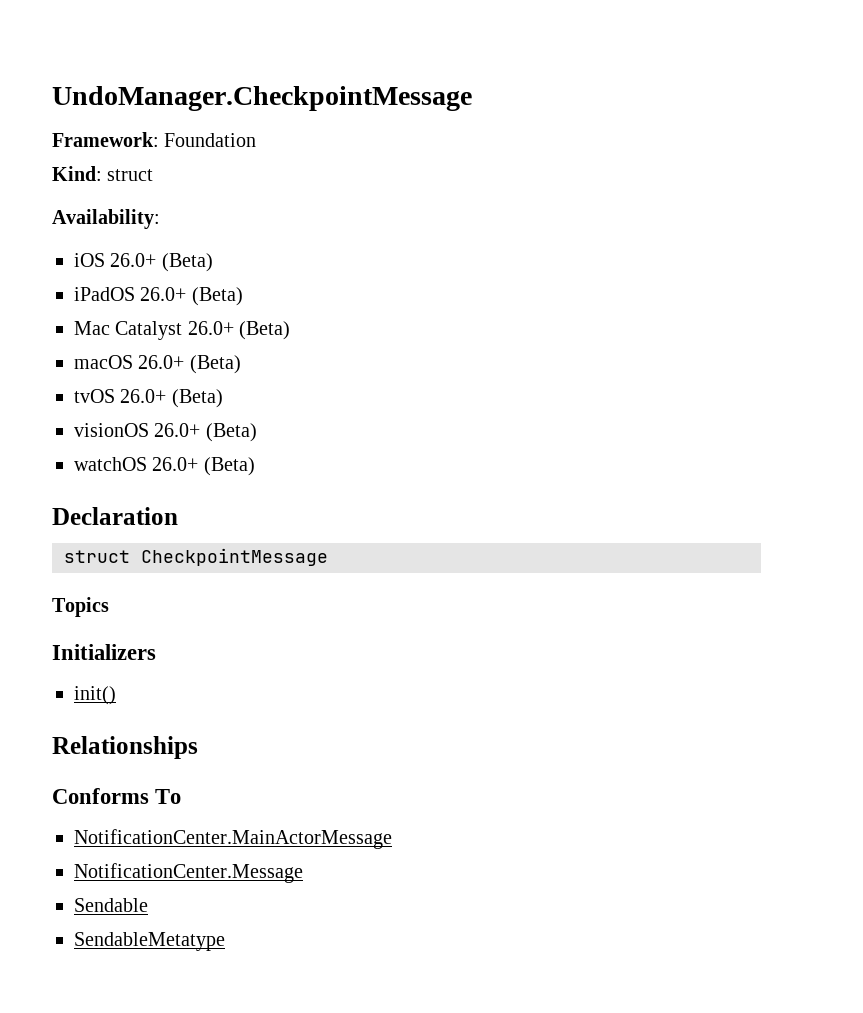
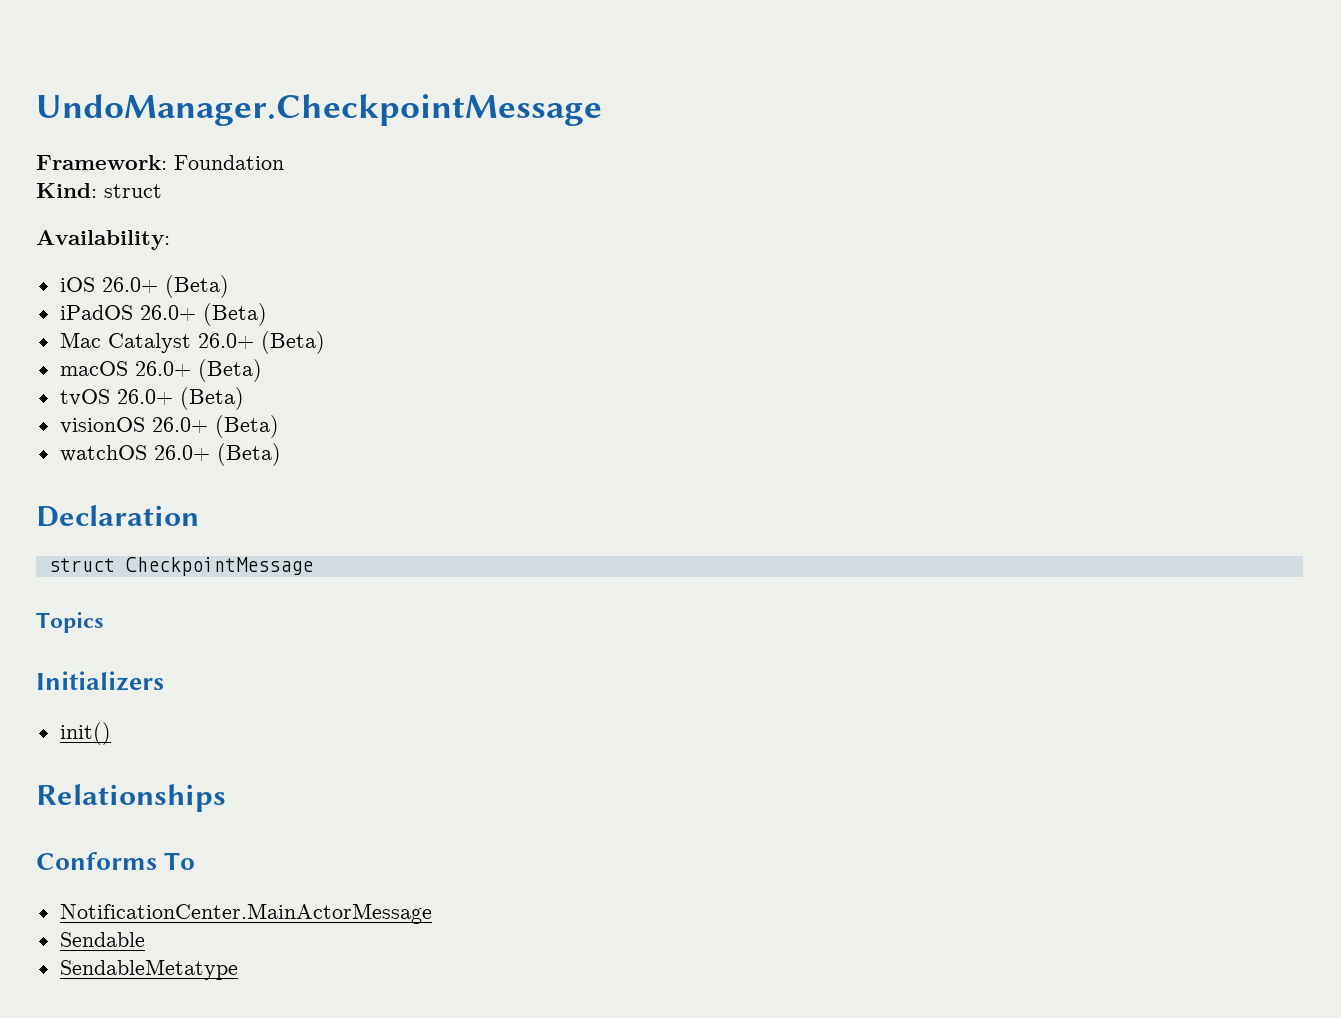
[74,863,303,883] // NotificationCenter.Message -> (432, 913) none

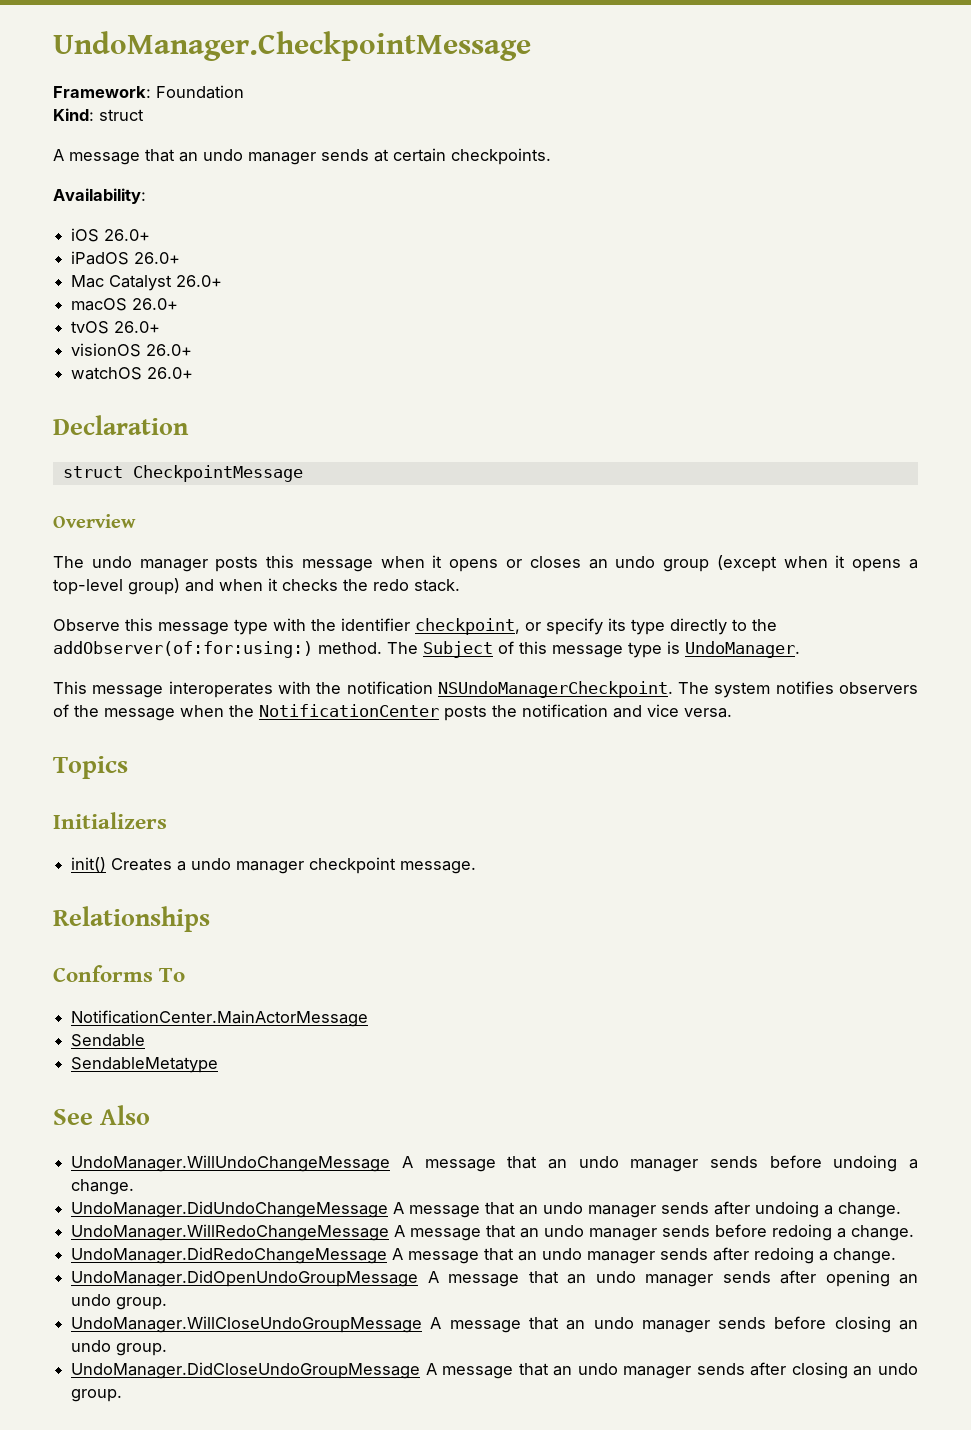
(162, 191) none -> [53,148,551,165] // A message that an undo manager sends at certain checkpoints.
[164,275,229,298] (Beta) -> (151, 235) none
[202,303,267,326] (Beta) -> (181, 258) none
[260,331,325,354] (Beta) -> (223, 281) none
[197,359,262,382] (Beta) -> (179, 304) none
[179,387,244,410] (Beta) -> (161, 327) none
[214,415,279,438] (Beta) -> (193, 350) none
[216,443,281,466] (Beta) -> (194, 373) none
[36,612,104,633] [36,671,164,691] [59,722,111,745] Topics // Initializers // init() -> [53,514,136,528] [53,555,919,572] [53,578,460,595] [53,618,777,635] [53,641,800,658] [53,681,918,698] [53,704,732,721] [53,756,128,779] [53,812,167,829] [71,857,477,874] Overview // The undo manager posts this message when it opens or closes an undo group (except when it opens a top-level group) and when it checks the redo stack. // Observe this message type with the identifier checkpoint, or specify its type directly to the addObserver(of:for:using:) method. The Subject of this message type is UndoManager. // This message interoperates with the notification NSUndoManagerCheckpoint. The system notifies observers of the message when the NotificationCenter posts the notification and vice versa. // Topics // Initializers // init() Creates a undo manager checkpoint message.
(238, 969) none -> [53,1105,151,1125] [71,1155,918,1172] [71,1179,135,1195] [71,1201,902,1218] [71,1224,915,1241] [71,1247,897,1264] [71,1270,919,1287] [71,1294,168,1310] [71,1316,918,1333] [71,1340,168,1356] [71,1362,918,1379] [71,1389,123,1402] // See Also // UndoManager.WillUndoChangeMessage A message that an undo manager sends before undoing a change. // UndoManager.DidUndoChangeMessage A message that an undo manager sends after undoing a change. // UndoManager.WillRedoChangeMessage A message that an undo manager sends before redoing a change. // UndoManager.DidRedoChangeMessage A message that an undo manager sends after redoing a change. // UndoManager.DidOpenUndoGroupMessage A message that an undo manager sends after opening an undo group. // UndoManager.WillCloseUndoGroupMessage A message that an undo manager sends before closing an undo group. // UndoManager.DidCloseUndoGroupMessage A message that an undo manager sends after closing an undo group.

